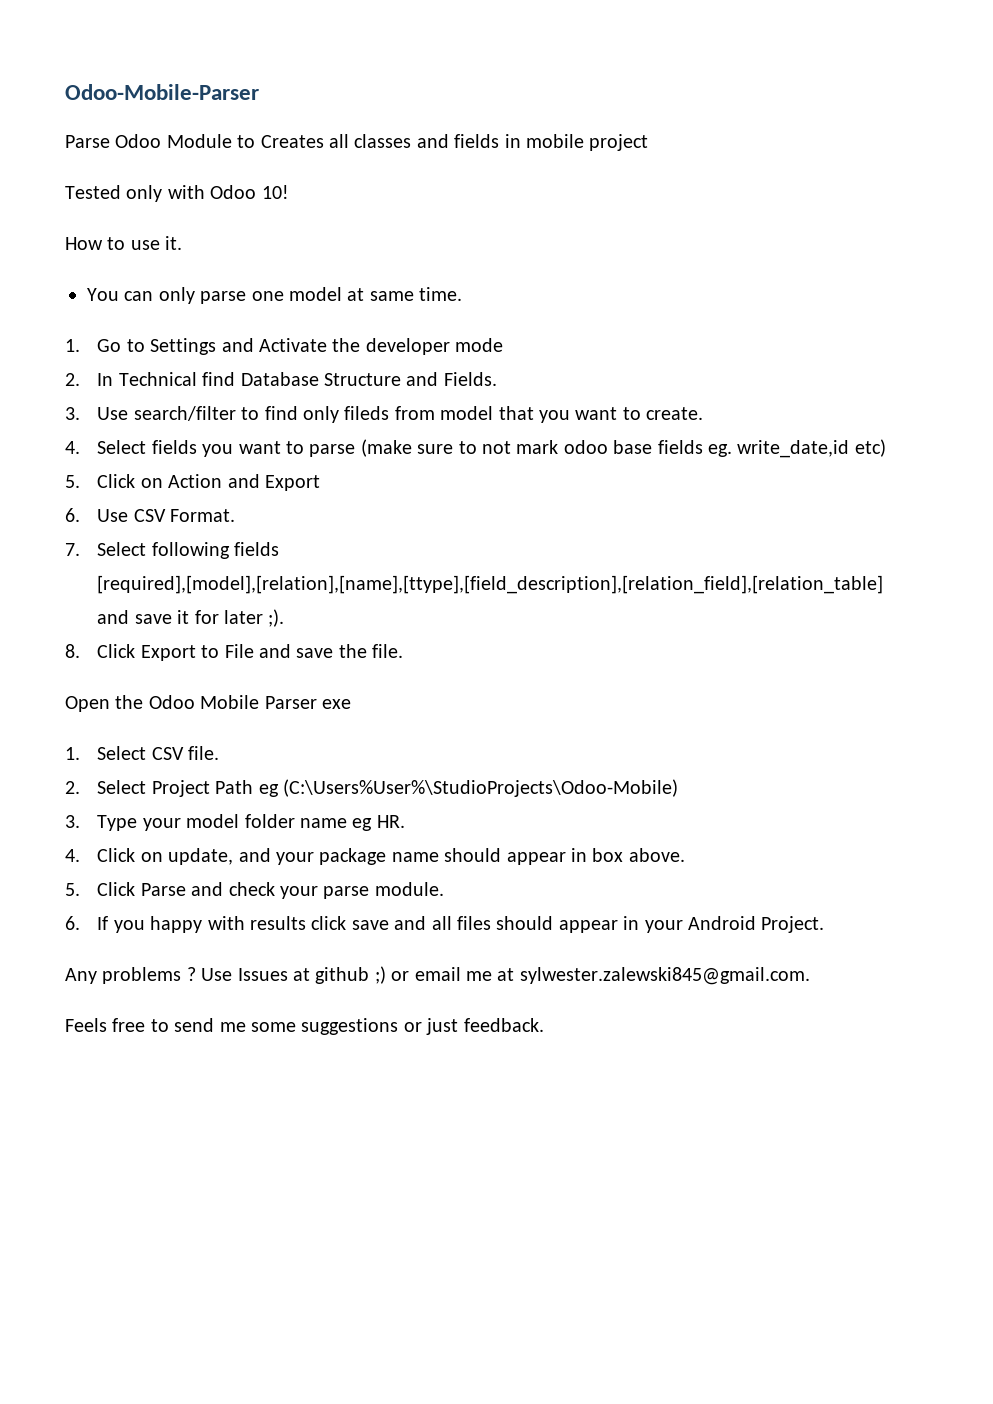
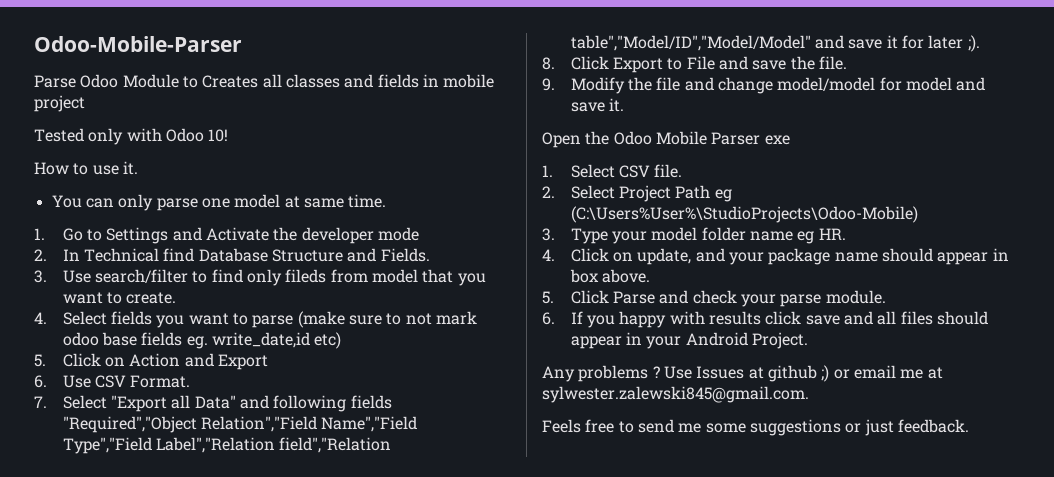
[151,542,280,559] [97,575,884,594] following fields [required],[model],[relation],[name],[ttype],[field_description],[relation_field],[relation_table] -> [110,395,392,412] [62,416,418,433] [62,437,392,454] [570,35,811,51] "Export all Data" and following fields "Required","Object Relation","Field Name","Field Type","Field Label","Relation field","Relation table","Model/ID","Model/Model"
(404, 651) none -> [542,77,986,94] [570,98,624,112] // 9. Modify the file and change model/model for model and save it.

